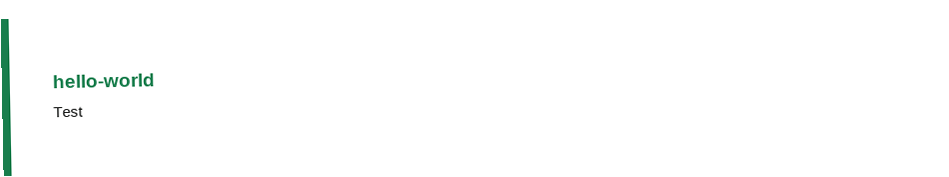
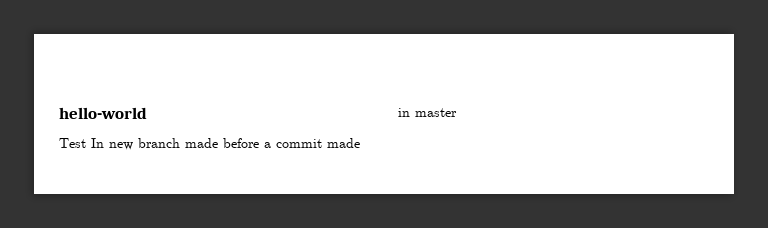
(84, 112) none -> [91,138,360,150] [398,108,457,117] In new branch made before a commit made in master

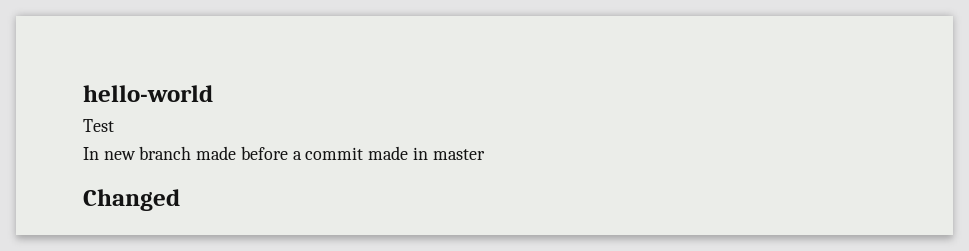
(86, 143) none -> (114, 125) //
(457, 112) none -> [83,189,180,211] // Changed

